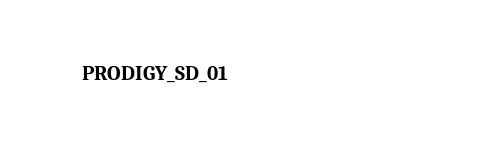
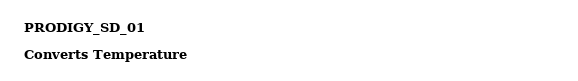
(228, 74) none -> [24,50,187,62] // Converts Temperature

